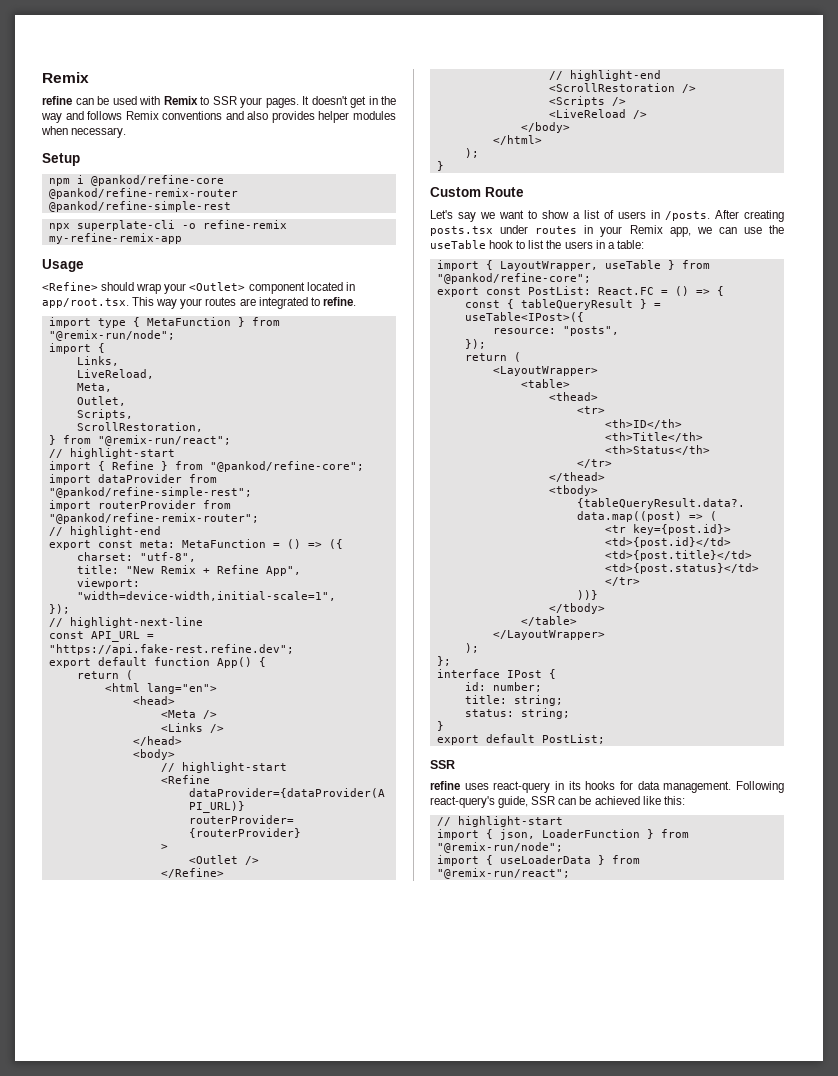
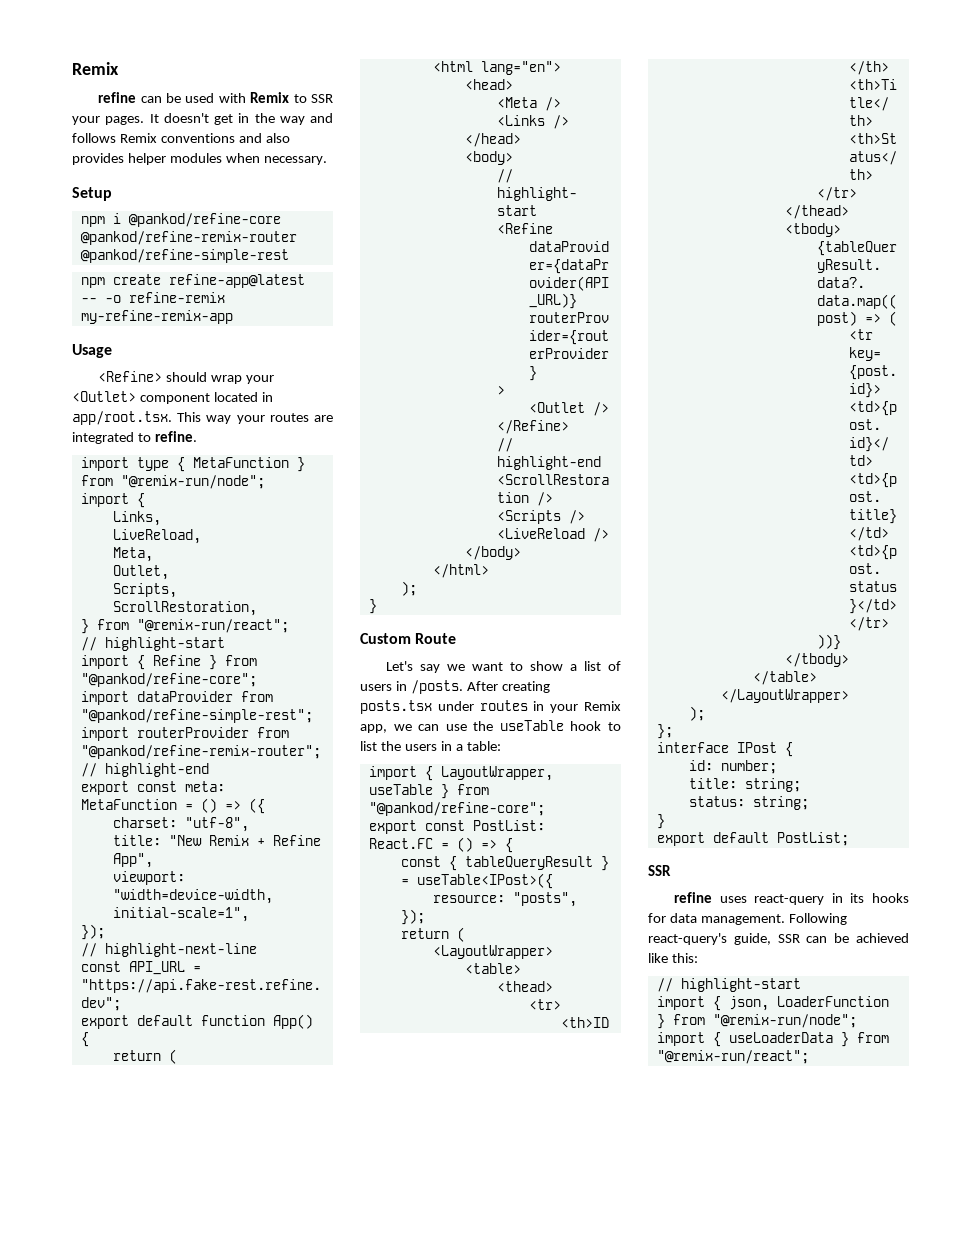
[48,220,175,231] npx superplate-cli -> [80,274,305,288] [80,298,97,303] npm create refine-app@latest --

